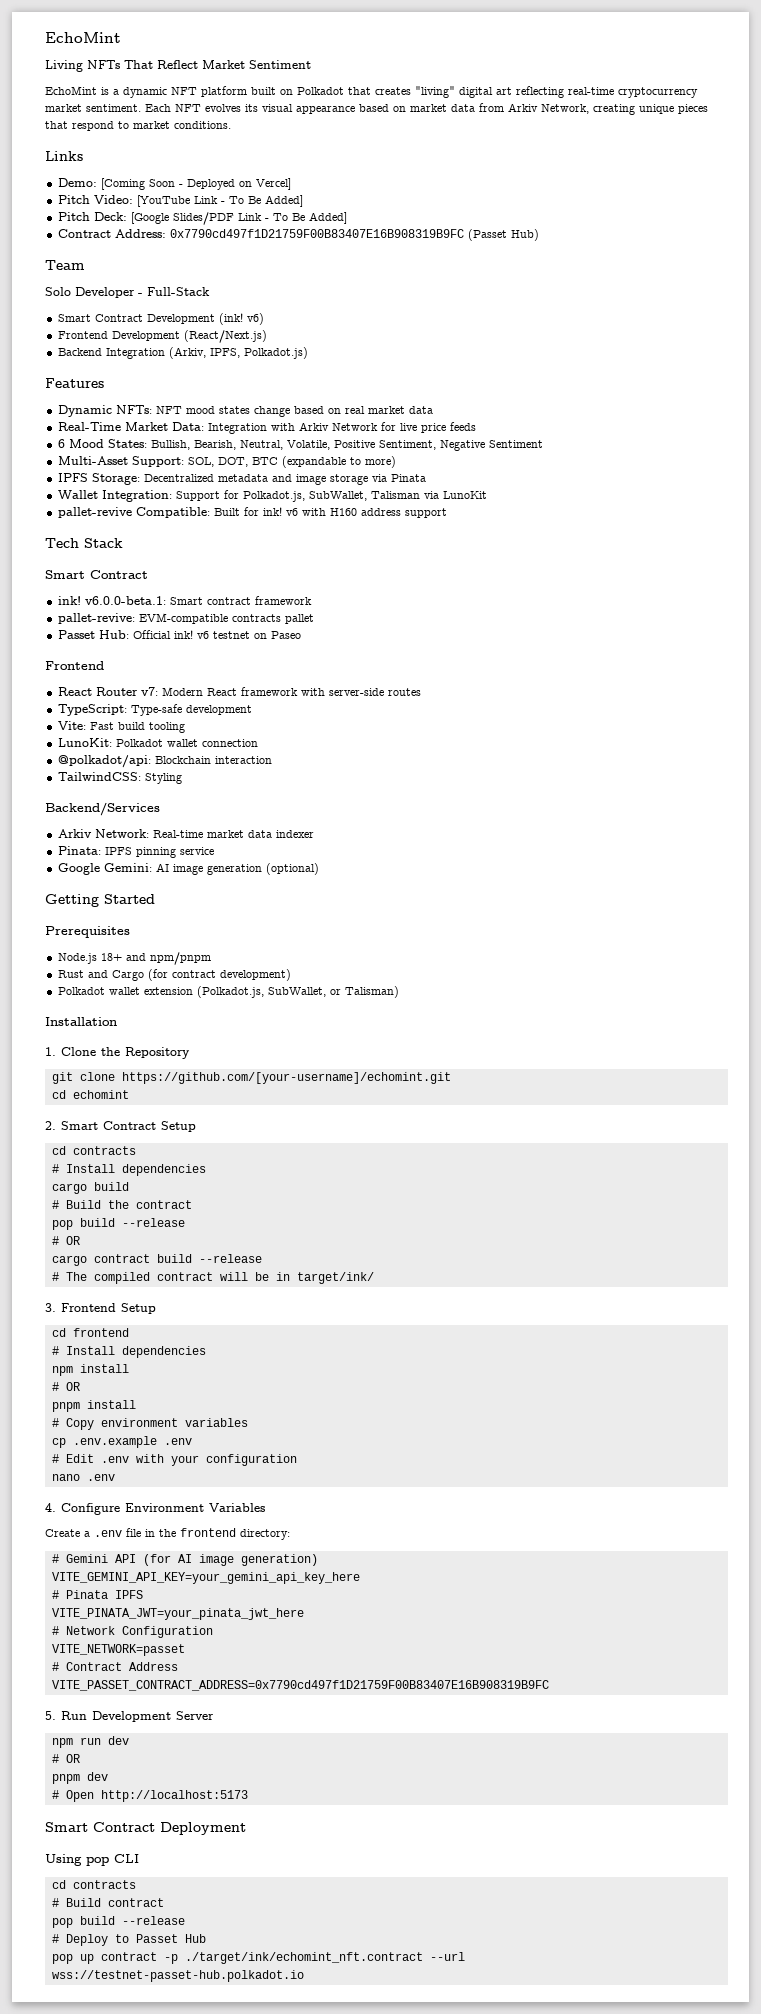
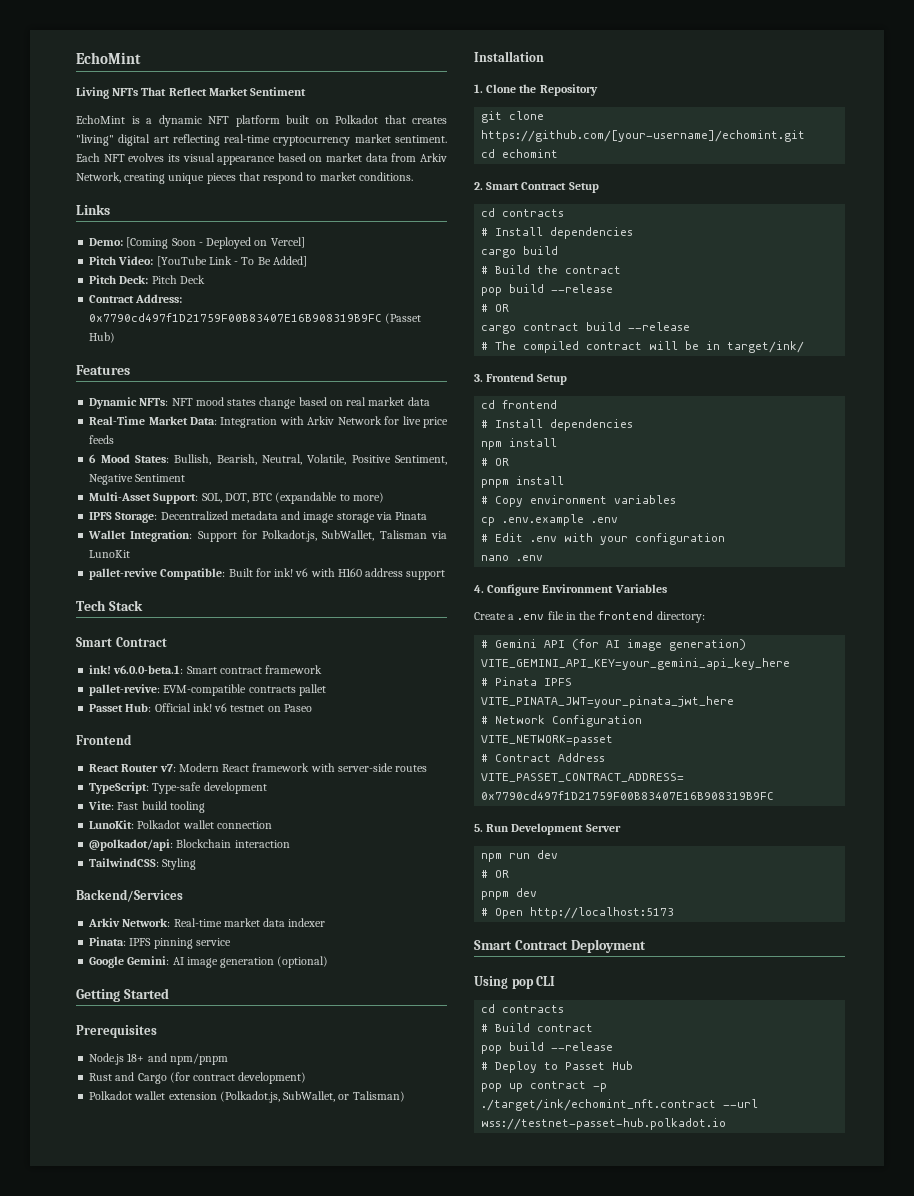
[130,212,347,225] [Google Slides/PDF Link - To Be Added] -> [151,275,205,284] Pitch Deck
[45,260,85,270] [45,287,210,298] [57,313,264,325] [57,330,267,343] [57,347,308,359] // Team // Solo Developer - Full-Stack // Smart Contract Development (ink! v6) // Frontend Development (React/Next.js) // Backend Integration (Arkiv, IPFS, Polkadot.js) -> (116, 337) none

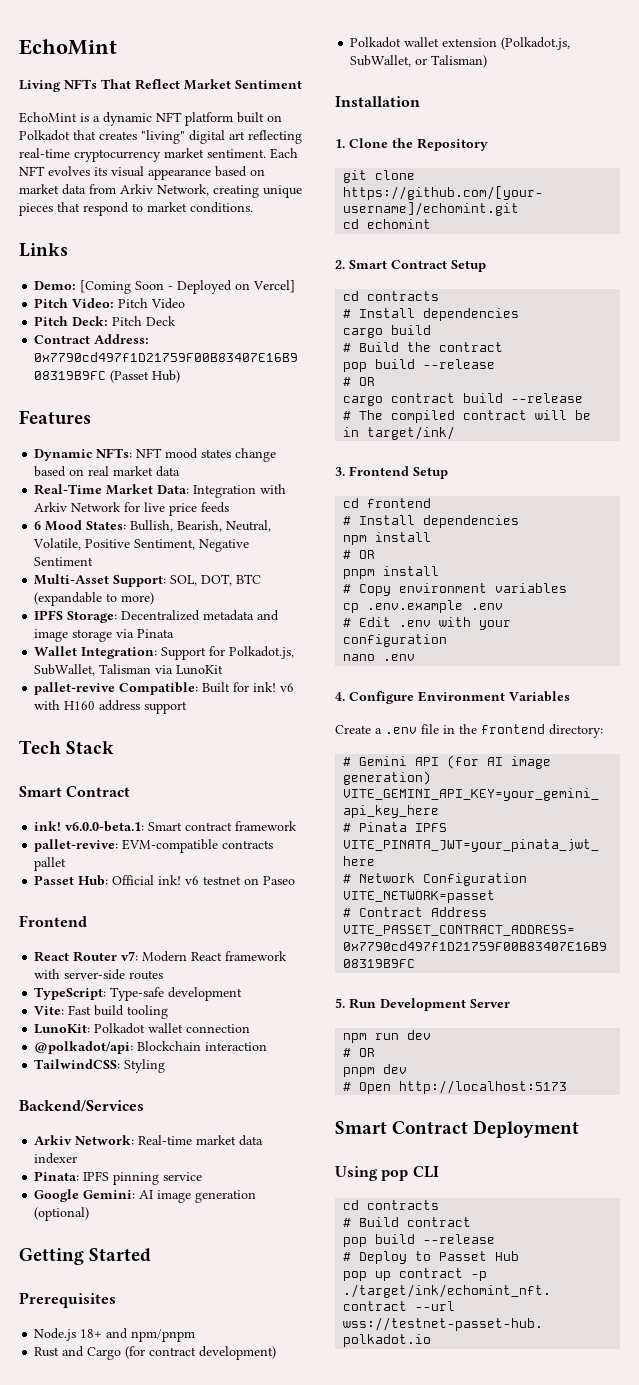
[156,256,307,267] [YouTube Link - To Be Added] -> [118,298,186,309] Pitch Video

